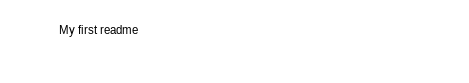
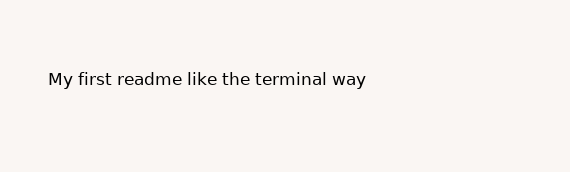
(139, 29) none -> [187,72,366,89] like the terminal way

